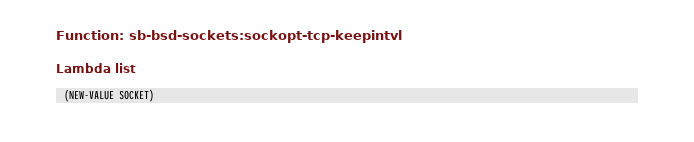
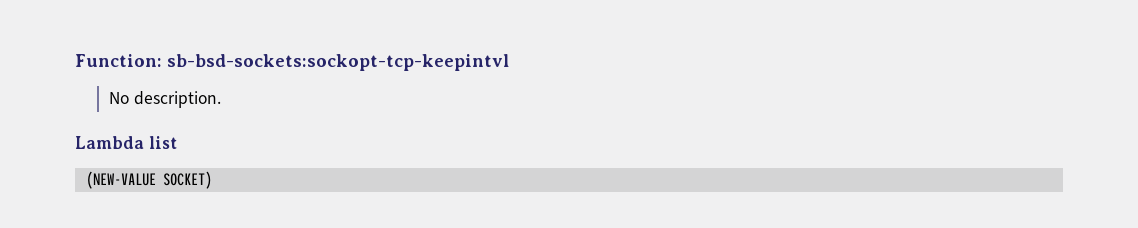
(402, 36) none -> [109,91,221,108] // No description.

